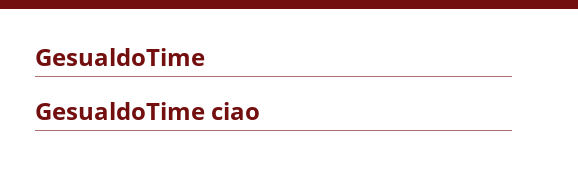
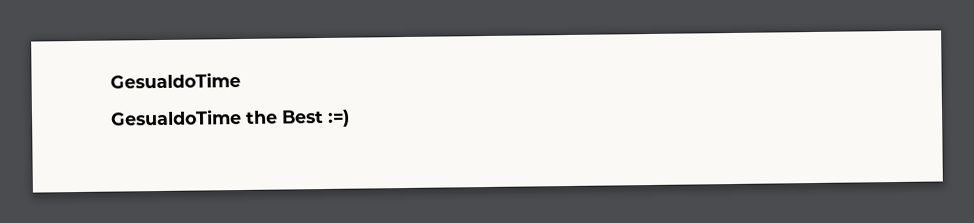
[211,102,261,120] ciao -> [245,109,350,127] the Best :=)

